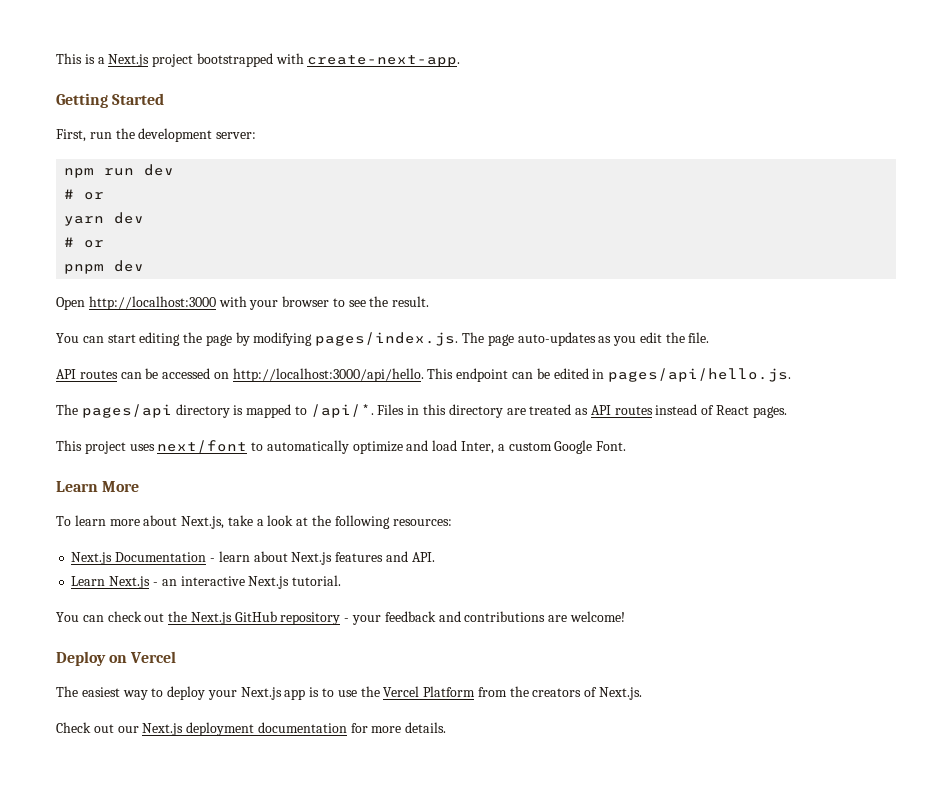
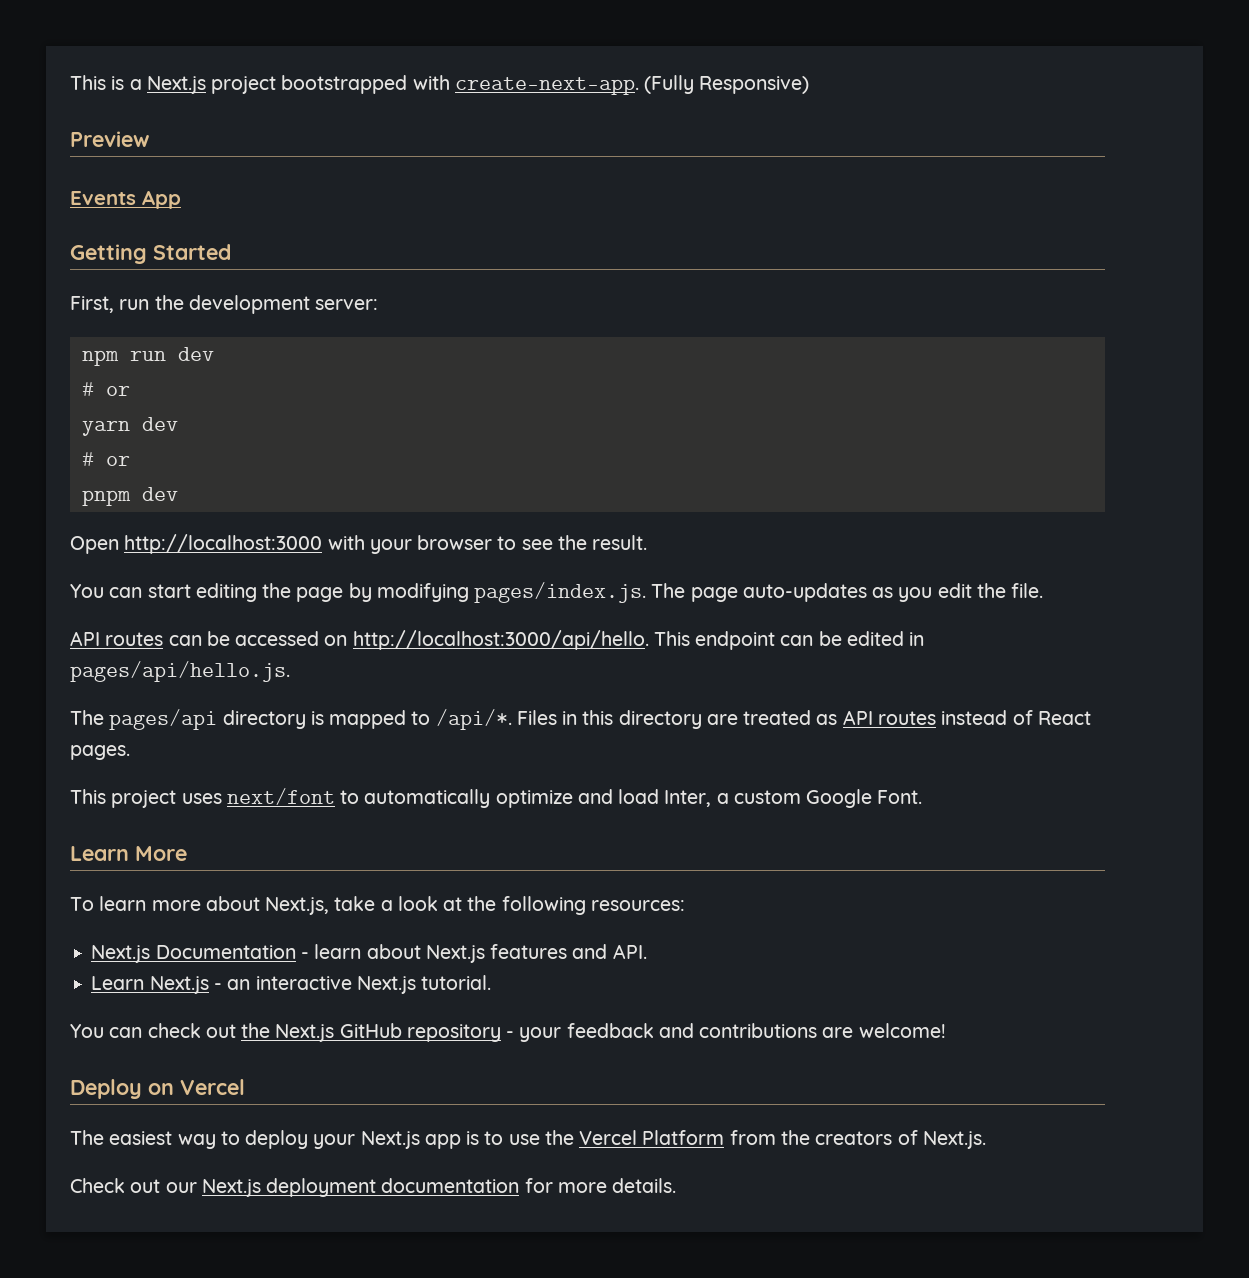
(461, 61) none -> [644,75,810,94] [70,131,150,147] [70,190,181,209] (Fully Responsive) // Preview // Events App

